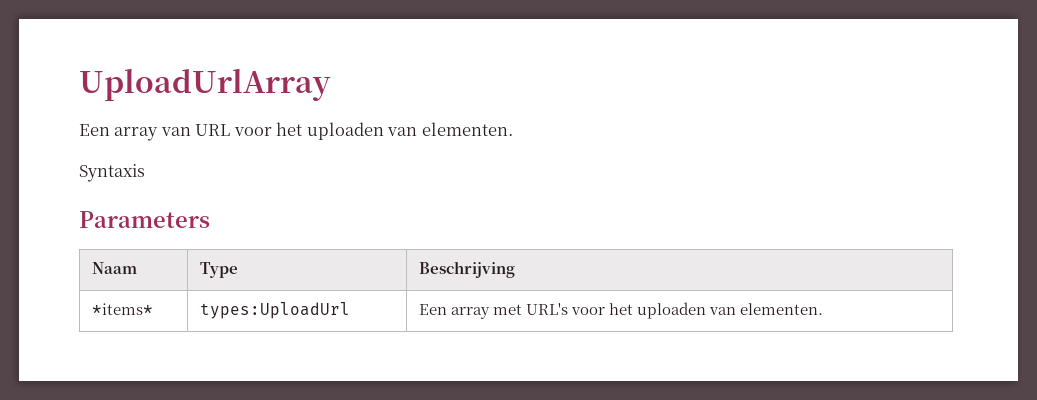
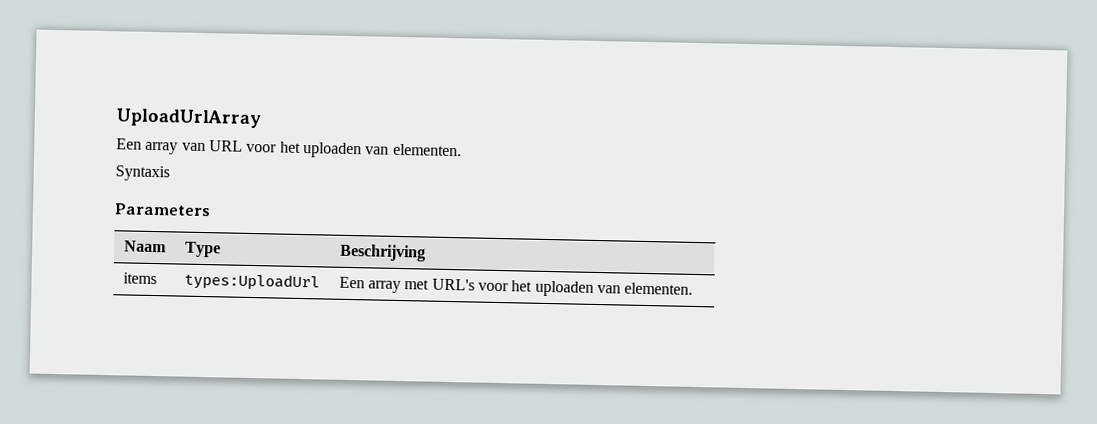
[92,303,154,315] *items* -> [122,272,157,285] items

